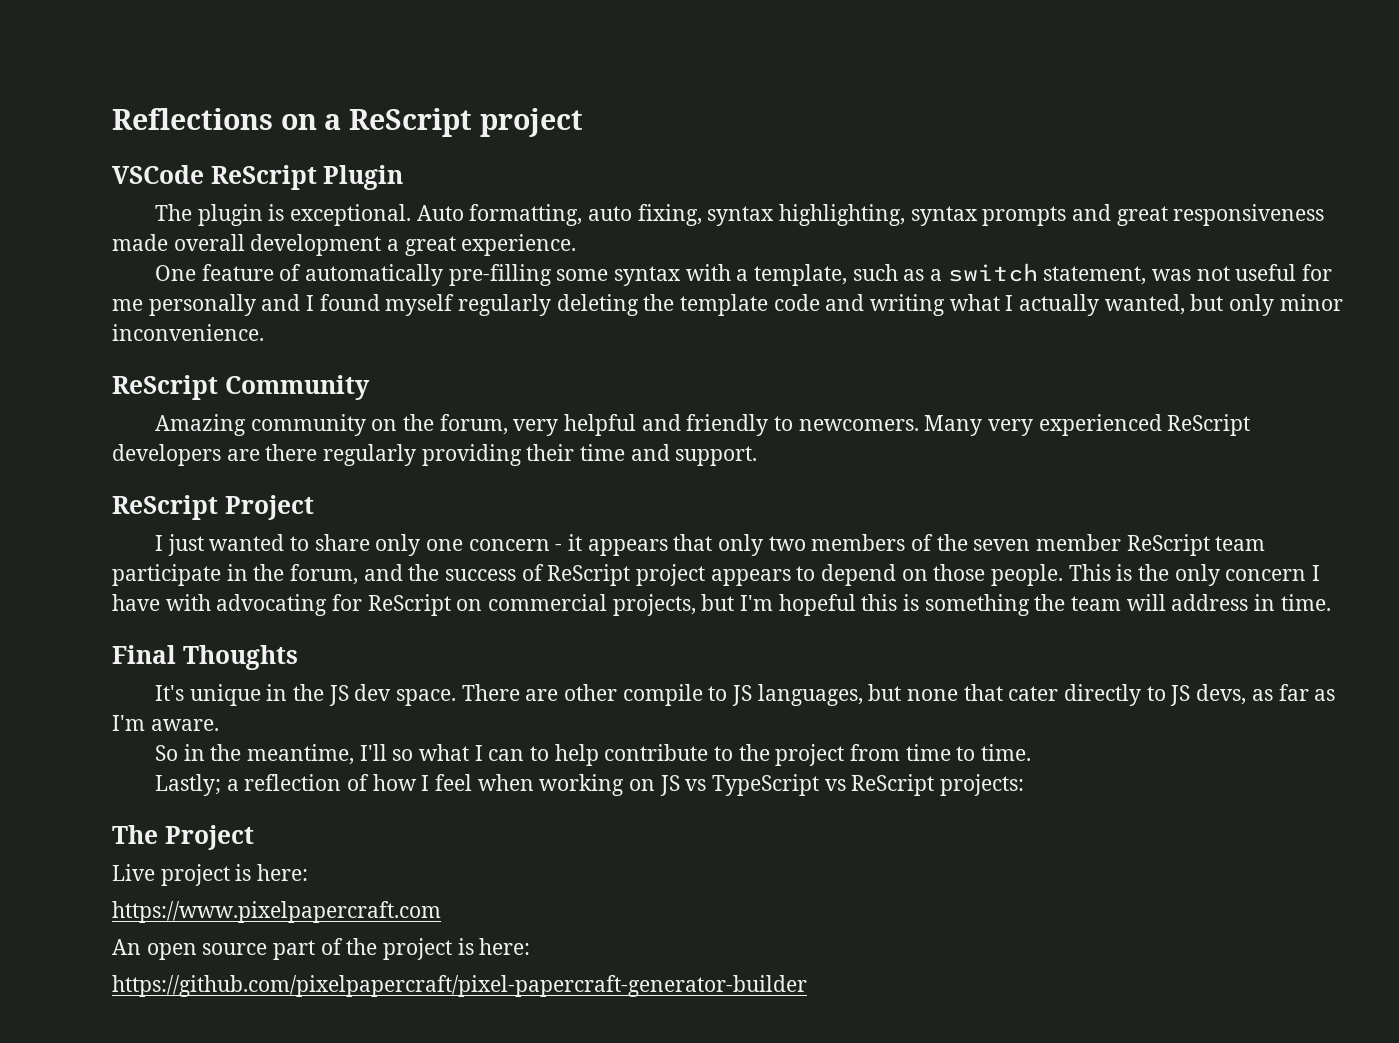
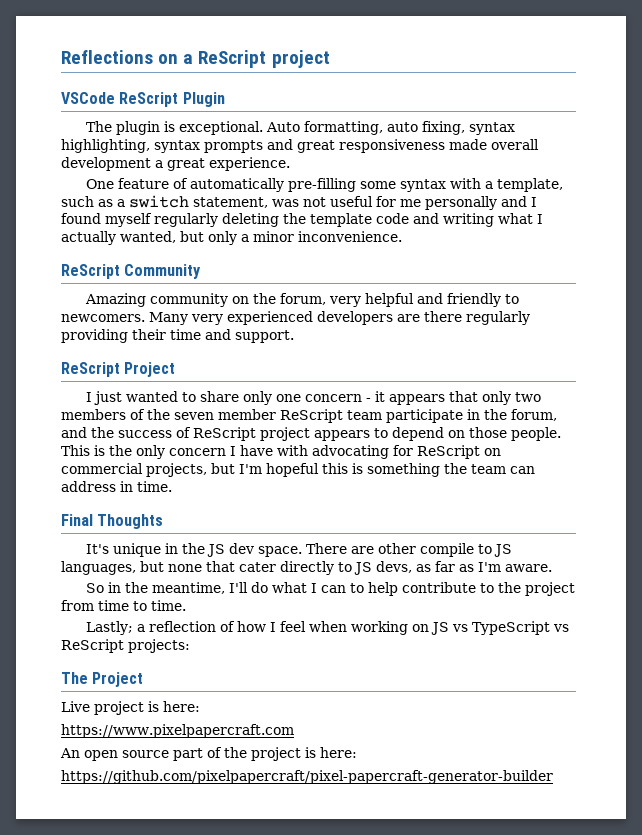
(1275, 305) none -> [241,234,249,242] a
[1167,414,1251,436] ReScript -> (313, 318) none
[1126,594,1166,611] will -> [510,466,535,474] can
[392,749,414,761] so -> [250,582,268,593] do

